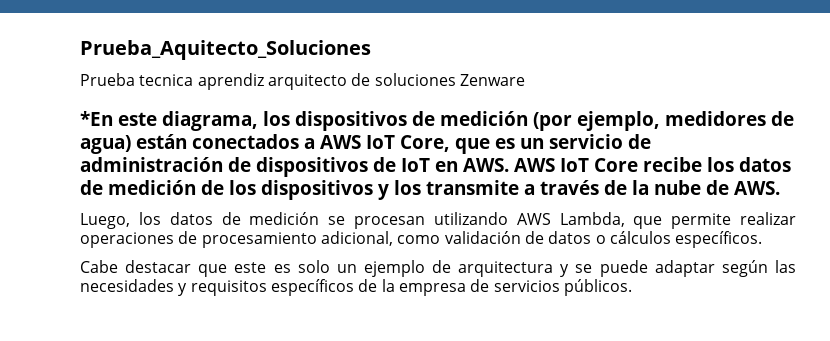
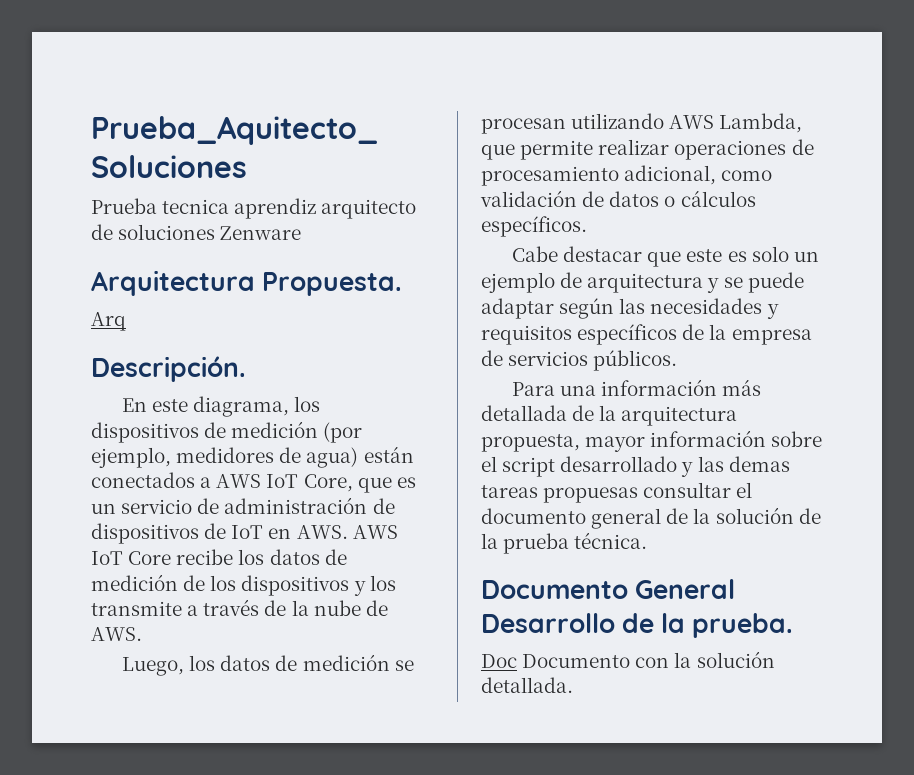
[80,111,113,126] *En -> [91,270,403,296] [91,312,126,331] [91,356,246,382] [122,398,148,412] Arquitectura Propuesta. // Arq // Descripción. // En
(632, 287) none -> [512,379,762,396] [481,405,738,426] [481,430,823,452] [481,456,790,477] [481,482,753,503] [481,507,821,529] [481,532,648,554] [481,579,736,599] [481,613,794,638] [481,651,775,668] [481,677,573,693] // Para una información más detallada de la arquitectura propuesta, mayor información sobre el script desarrollado y las demas tareas propuesas consultar el documento general de la solución de la prueba técnica. // Documento General Desarrollo de la prueba. // Doc Documento con la solución detallada.

